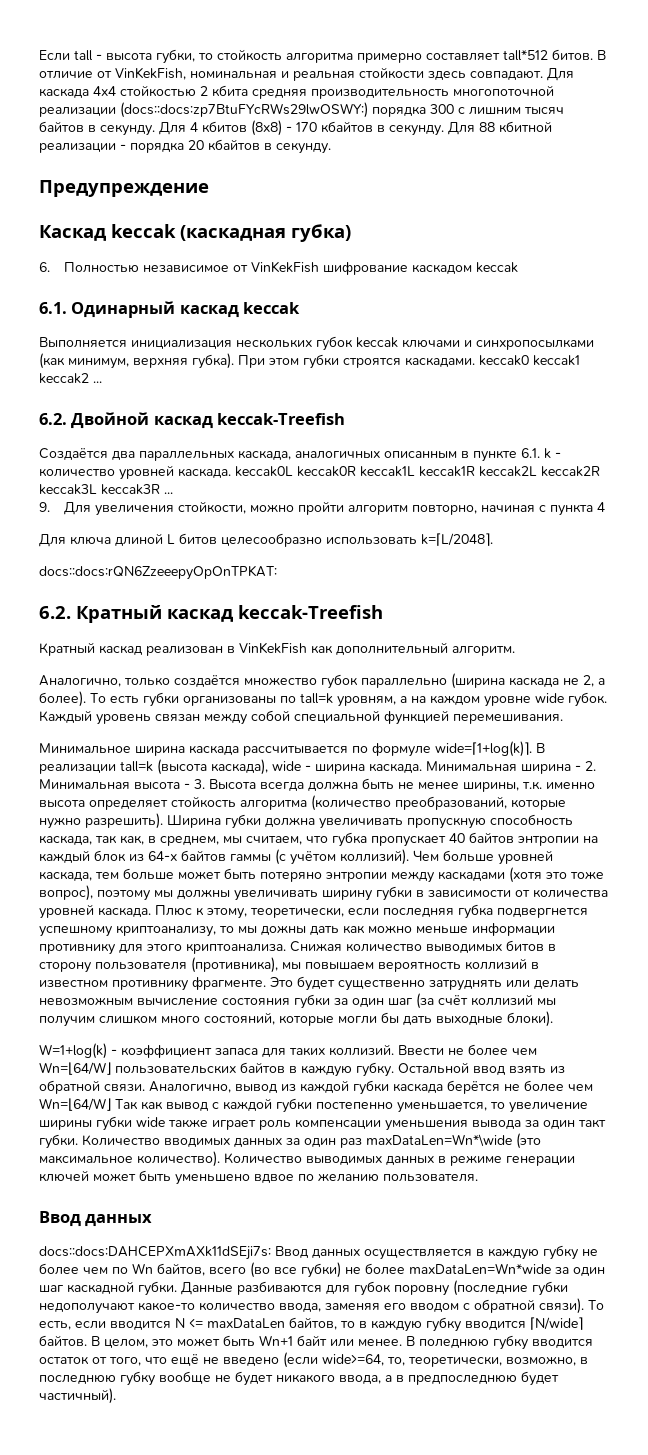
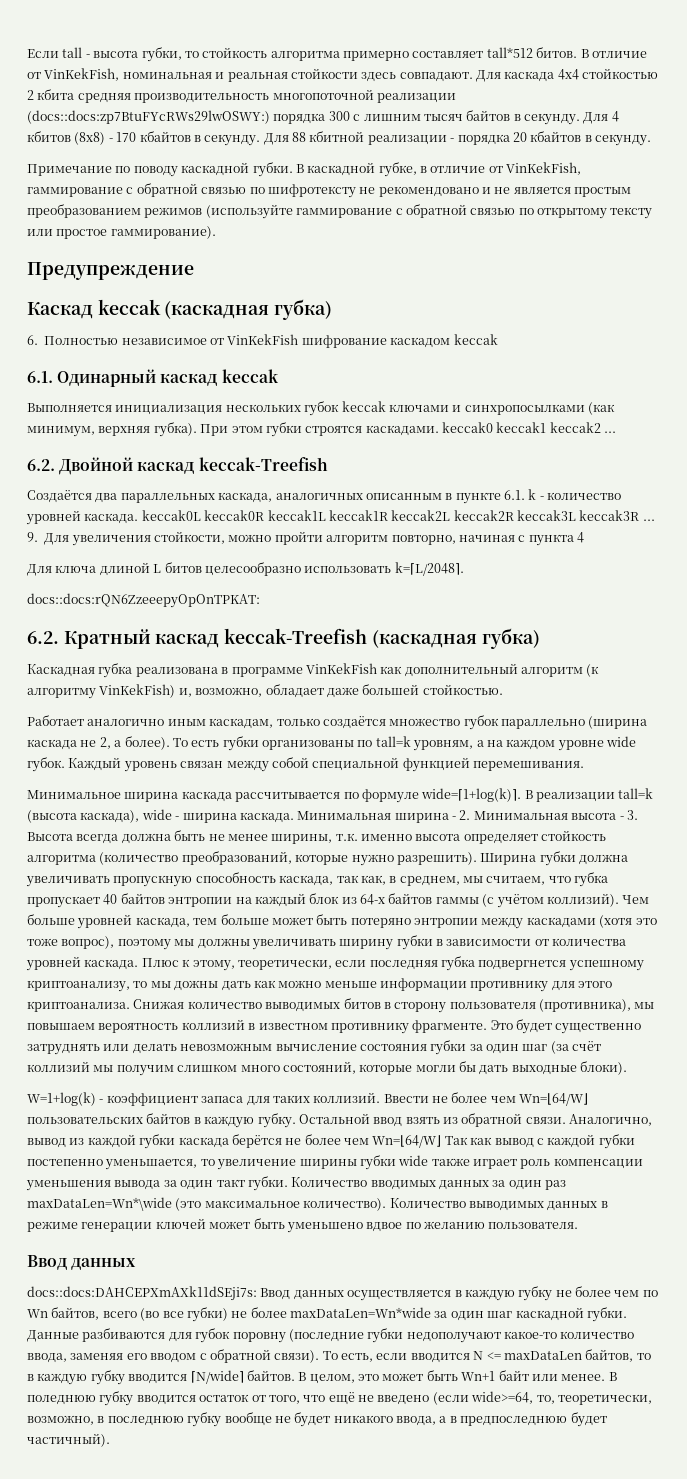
(331, 148) none -> [27,162,582,177] [27,183,632,198] [27,204,653,219] [27,226,216,239] // Примечание по поводу каскадной губки. В каскадной губке, в отличие от VinKekFish, гаммирование с обратной связью по шифротексту не рекомендовано и не является простым преобразованием режимов (используйте гаммирование с обратной связью по открытому тексту или простое гаммирование).
[39,642,515,656] [39,675,121,687] // Кратный каскад реализован в VinKekFish как дополнительный алгоритм. // Аналогично, -> [371,628,540,649] [27,663,600,678] [27,684,503,699] [27,715,274,729] (каскадная губка) // Каскадная губка реализована в программе VinKekFish как дополнительный алгоритм (к алгоритму VinKekFish) и, возможно, обладает даже большей стойкостью. // Работает аналогично иным каскадам,

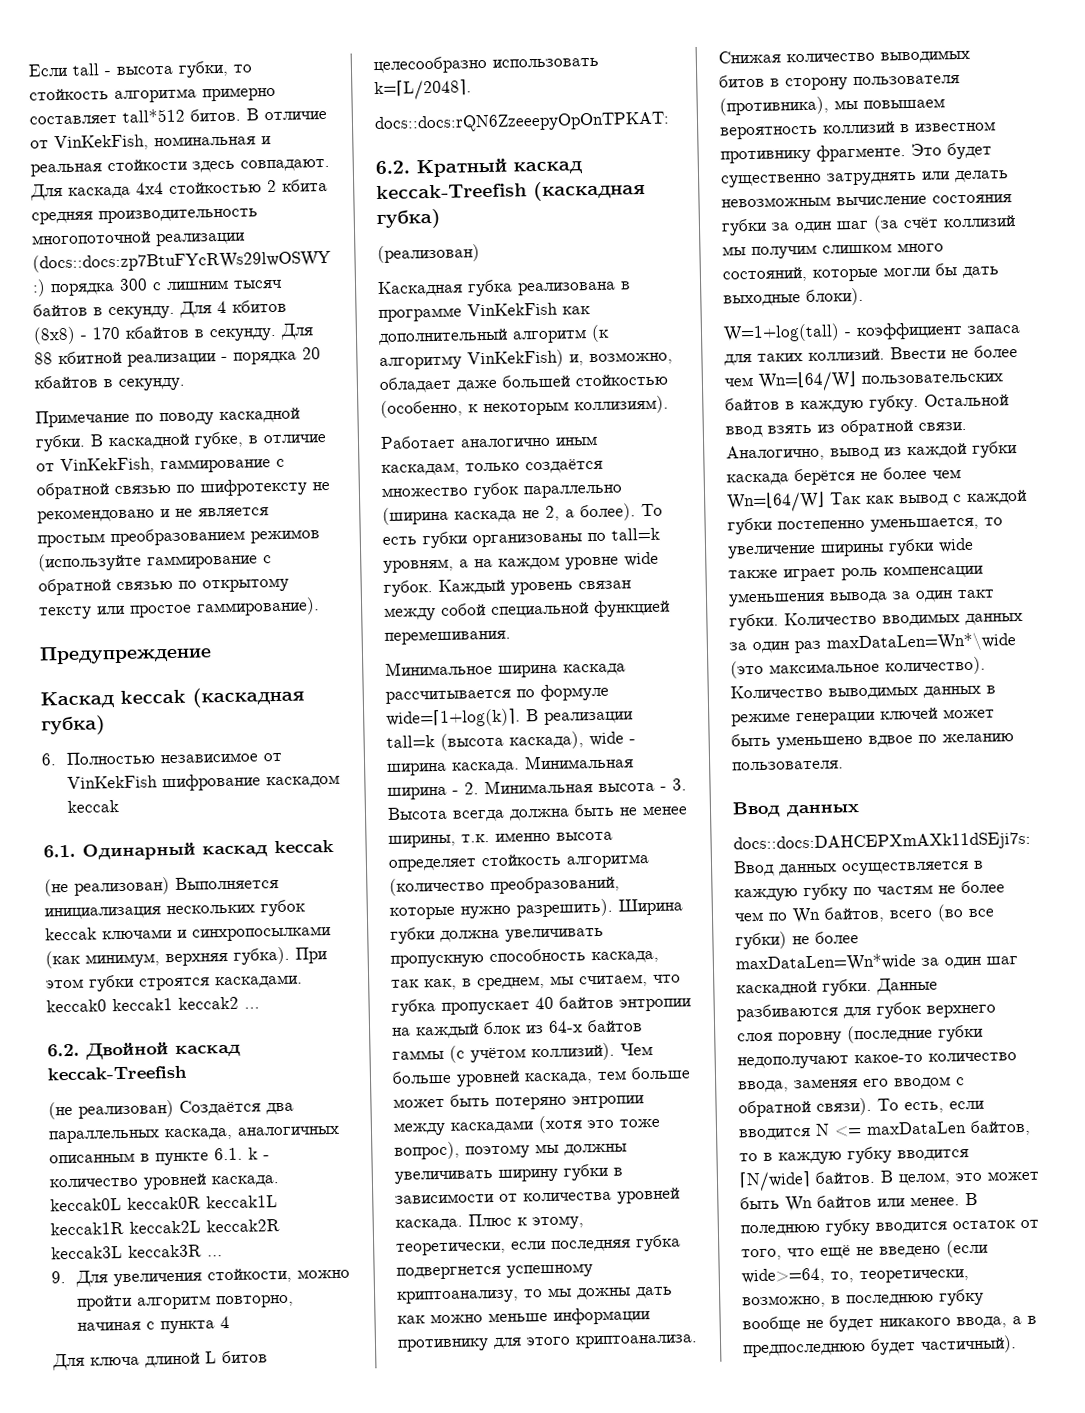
(279, 376) none -> [44,877,170,897] (не реализован)
(328, 464) none -> [48,1100,174,1120] (не реализован)
(540, 638) none -> [377,244,480,264] // (реализован)
[422,684,503,695] стойкостью. -> [575,373,668,387] [380,395,669,419] стойкостью (особенно, к некоторым коллизиям).
[27,1092,96,1106] W=1+log(k) -> [723,323,840,343] W=1+log(tall)
(553, 1293) none -> [853,884,933,896] по частям
(231, 1335) none -> [926,1004,996,1018] [737,1032,773,1042] верхнего слоя
[461,1370,529,1381] Wn+1 байт -> [785,1194,872,1212] Wn байтов

